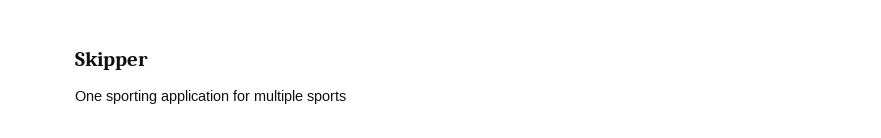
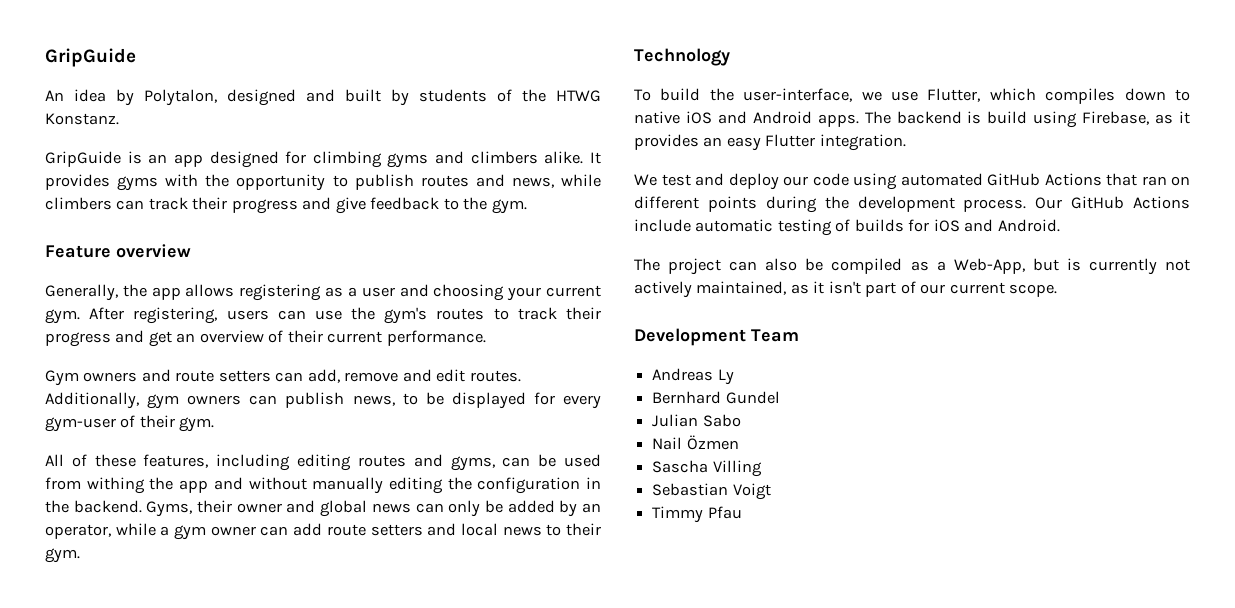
[75,51,148,70] [75,90,346,104] Skipper // One sporting application for multiple sports -> [45,48,136,67] [45,89,601,106] [45,113,119,125] [45,151,601,168] [45,174,602,191] [45,197,527,214] [45,244,191,258] [45,284,601,301] [45,307,601,324] [45,330,486,347] [45,369,521,386] [45,392,602,409] [45,415,215,432] [45,454,601,471] [45,477,601,494] [45,500,601,517] [45,523,601,540] [45,548,80,563] [634,48,730,66] [634,88,1190,104] [634,111,1190,128] [634,134,906,151] [634,173,1190,190] [634,196,1190,213] [634,219,1060,236] [634,258,1190,275] [634,281,1058,298] [634,328,799,346] [652,368,734,385] [652,391,780,404] [652,414,741,427] [652,435,739,450] [652,460,762,477] [652,483,771,500] [652,506,742,523] GripGuide // An idea by Polytalon, designed and built by students of the HTWG Konstanz. // GripGuide is an app designed for climbing gyms and climbers alike. It provides gyms with the opportunity to publish routes and news, while climbers can track their progress and give feedback to the gym. // Feature overview // Generally, the app allows registering as a user and choosing your current gym. After registering, users can use the gym's routes to track their progress and get an overview of their current performance. // Gym owners and route setters can add, remove and edit routes. Additionally, gym owners can publish news, to be displayed for every gym-user of their gym. // All of these features, including editing routes and gyms, can be used from withing the app and without manually editing the configuration in the backend. Gyms, their owner and global news can only be added by an operator, while a gym owner can add route setters and local news to their gym. // Technology // To build the user-interface, we use Flutter, which compiles down to native iOS and Android apps. The backend is build using Firebase, as it provides an easy Flutter integration. // We test and deploy our code using automated GitHub Actions that ran on different points during the development process. Our GitHub Actions include automatic testing of builds for iOS and Android. // The project can also be compiled as a Web-App, but is currently not actively maintained, as it isn't part of our current scope. // Development Team // Andreas Ly // Bernhard Gundel // Julian Sabo // Nail Özmen // Sascha Villing // Sebastian Voigt // Timmy Pfau

